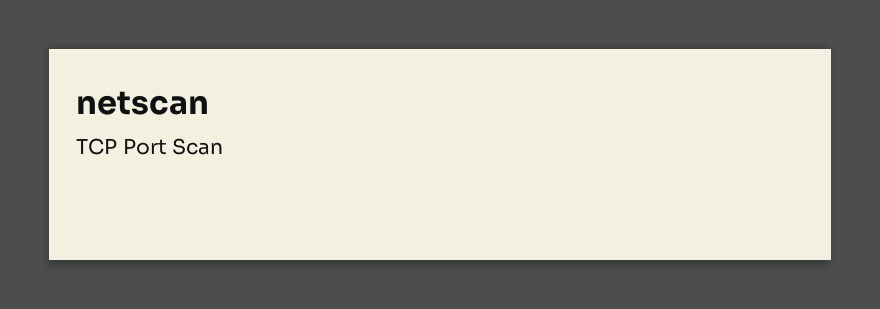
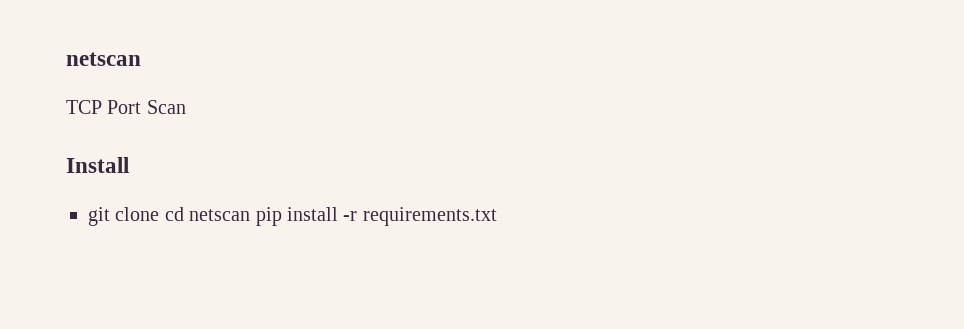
(224, 146) none -> [66,157,129,173] [88,207,497,226] // Install // git clone cd netscan pip install -r requirements.txt

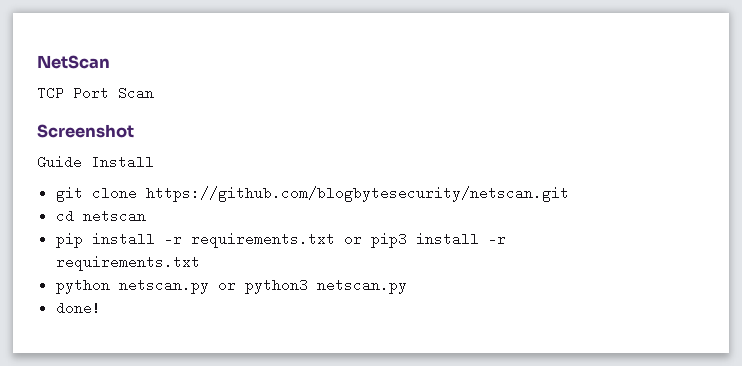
[66,52,141,66] netscan -> [37,55,110,69] NetScan
(186, 107) none -> [37,124,134,138] [37,155,82,169] Screenshot // Guide
(160, 214) none -> [145,186,569,202] https://github.com/blogbytesecurity/netscan.git //
(251, 215) none -> (146, 216) //
(497, 216) none -> [343,232,506,248] [55,255,200,271] [55,278,407,294] [55,301,101,315] or pip3 install -r requirements.txt // python netscan.py or python3 netscan.py // done!

